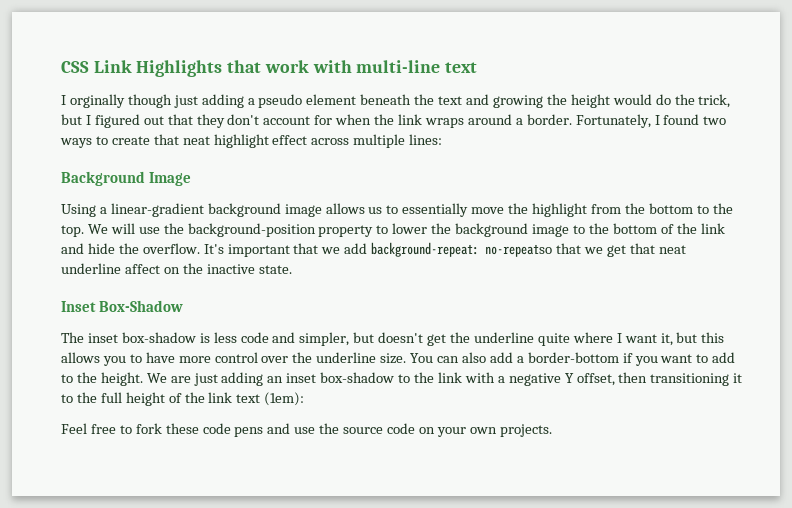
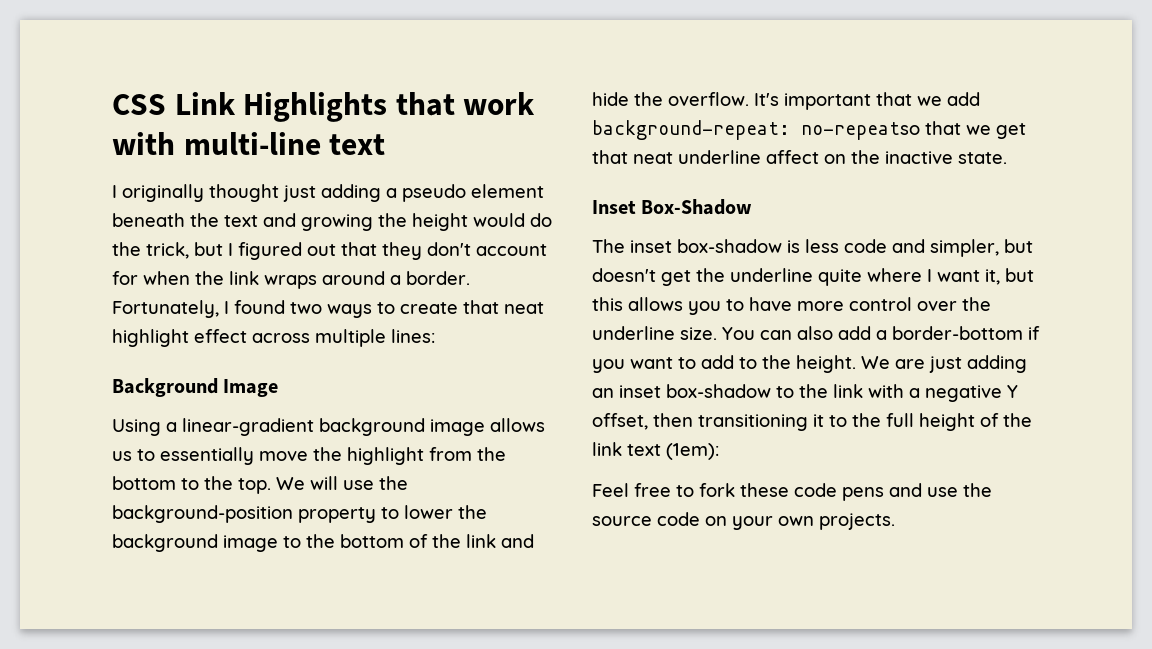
[69,94,172,108] orginally though -> [122,184,279,202] originally thought

